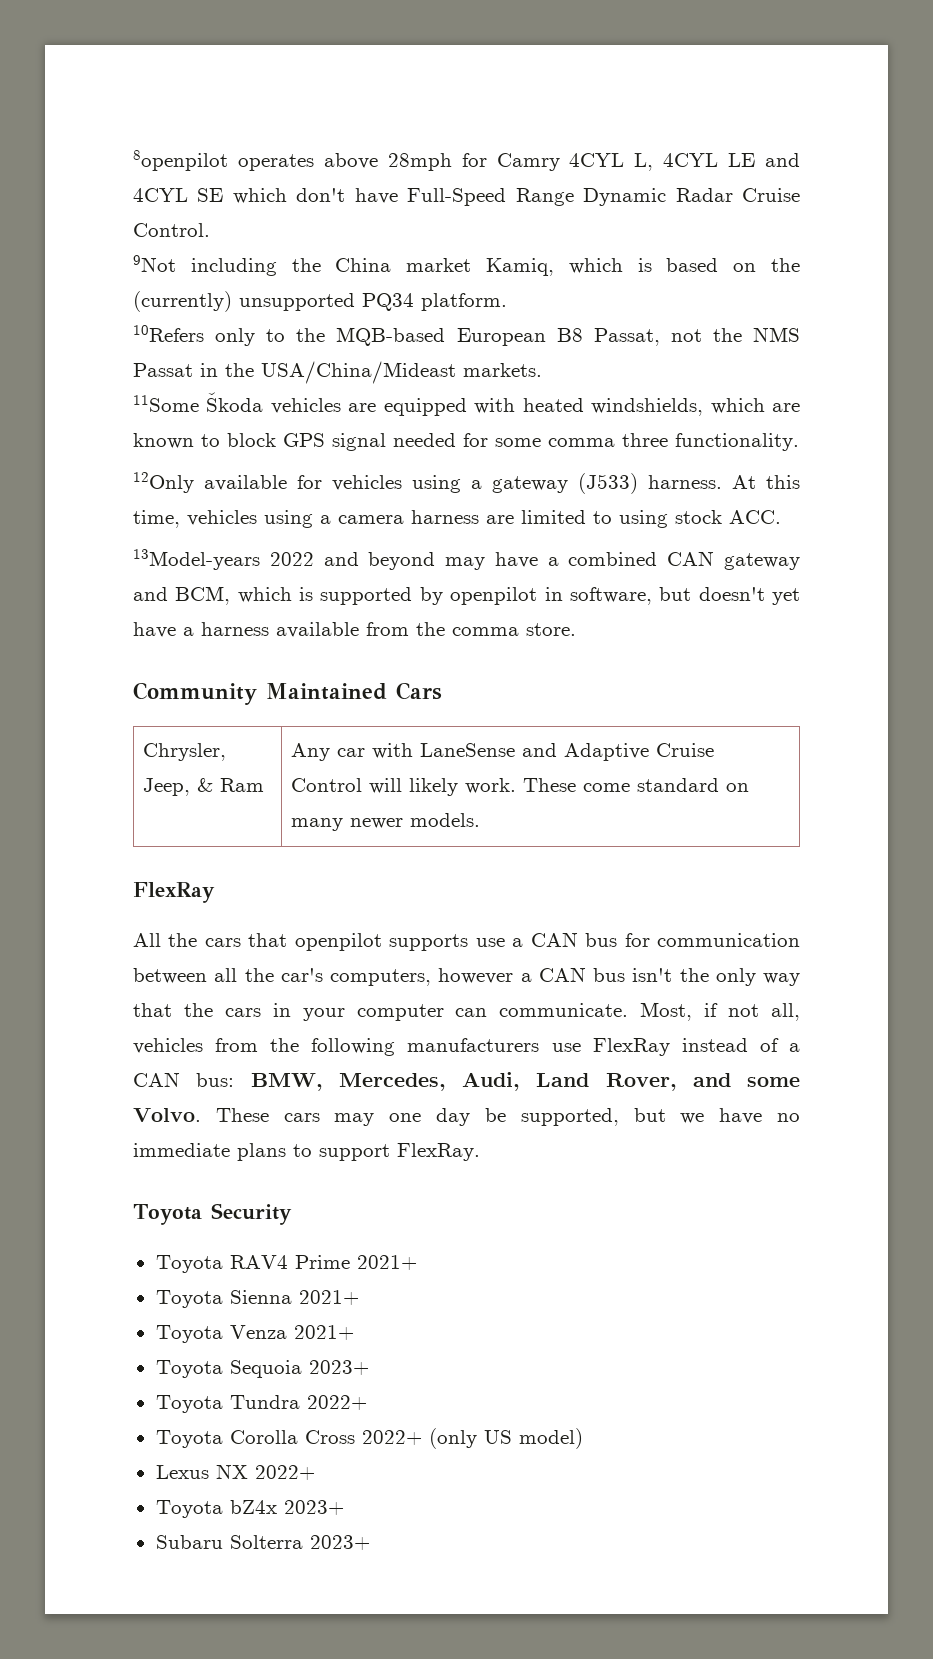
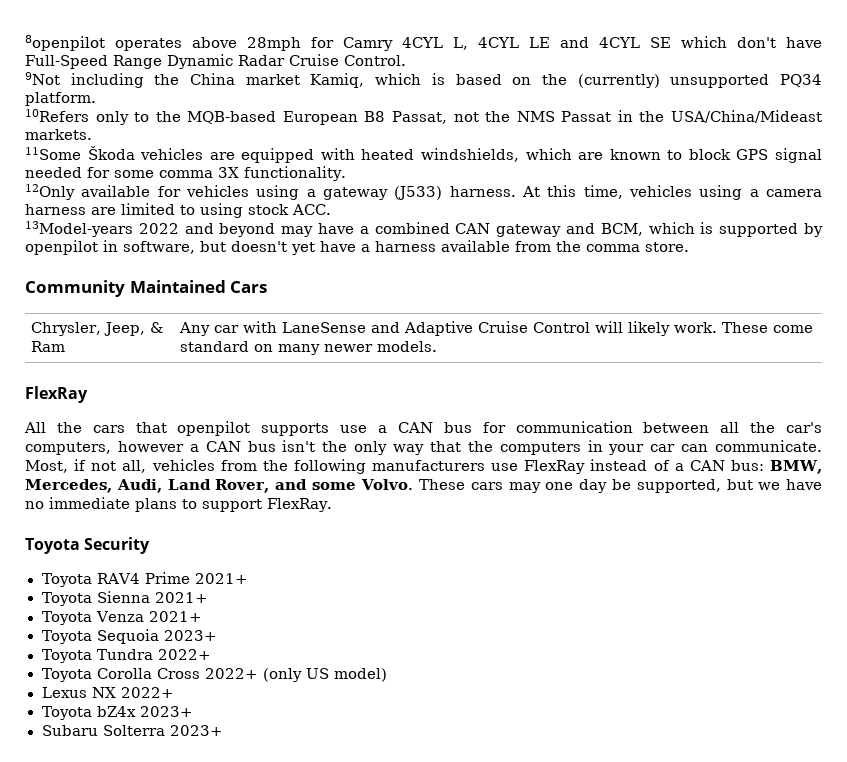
[622,433,668,447] three -> [218,167,239,178] 3X
[224,1008,261,1017] cars -> [499,442,581,455] computers
[356,1004,444,1021] computer -> [650,444,676,452] car

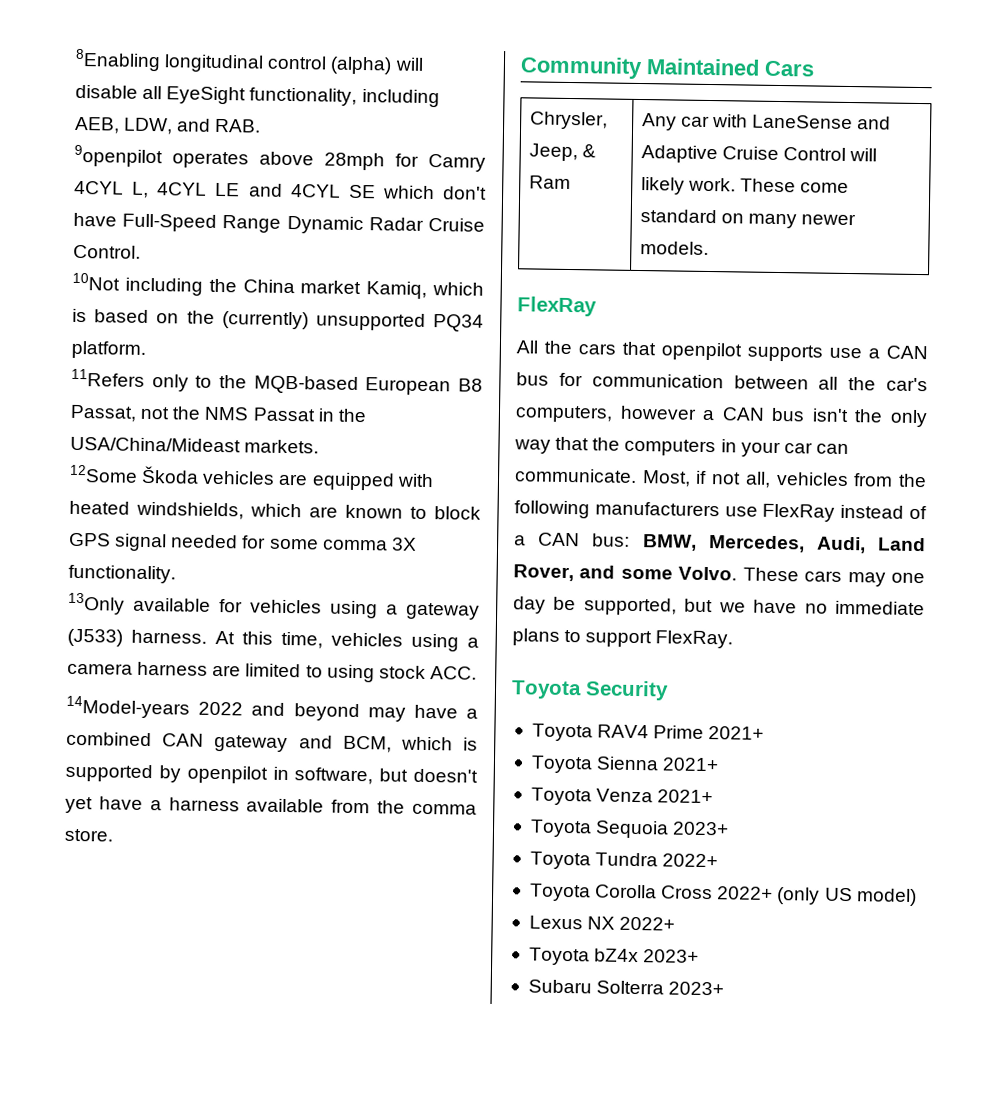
[25,35,105,51] 8openpilot -> [75,48,424,75] [75,84,440,108] [74,116,262,135] [74,144,163,168] 8Enabling longitudinal control (alpha) will disable all EyeSight functionality, including AEB, LDW, and RAB. // 9openpilot
[25,72,60,85] 9Not -> [72,272,120,291] 10Not
[25,109,89,122] 10Refers -> [71,368,145,387] 11Refers
[25,147,81,160] 11Some -> [69,464,138,483] 12Some
[25,184,75,200] 12Only -> [68,592,125,615] 13Only
[25,221,133,237] 13Model-years -> [66,695,190,719] 14Model-years

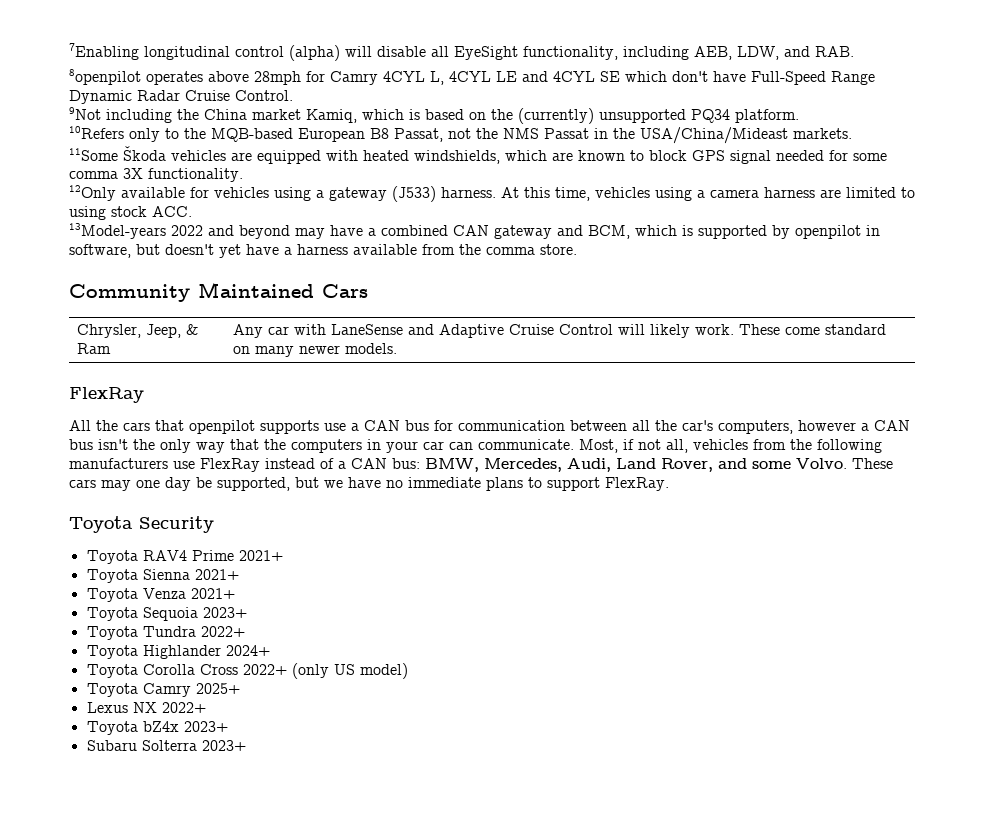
[75,48,161,72] 8Enabling -> [69,43,139,60] 7Enabling
[74,144,163,168] 9openpilot -> [69,69,141,85] 8openpilot
[72,272,120,291] 10Not -> [69,107,101,120] 9Not
[71,368,145,387] 11Refers -> [69,126,124,139] 10Refers
[69,464,138,483] 12Some -> [69,148,118,161] 11Some
[68,592,125,615] 13Only -> [69,185,116,201] 12Only
[66,695,190,719] 14Model-years -> [69,223,166,239] 13Model-years
(719, 860) none -> [86,645,270,659] // Toyota Highlander 2024+
(917, 897) none -> [86,683,240,697] // Toyota Camry 2025+

